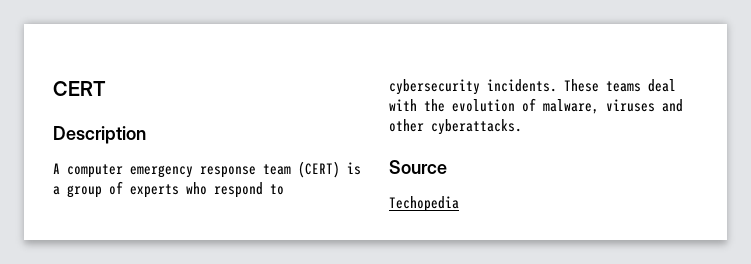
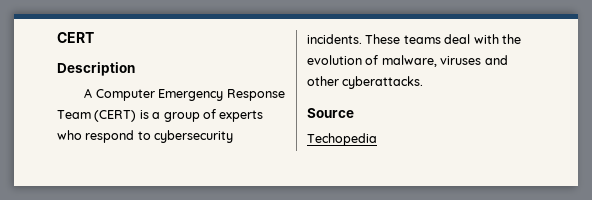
[67,164,291,178] computer emergency response team -> [95,89,285,101] [57,110,91,119] Computer Emergency Response Team

